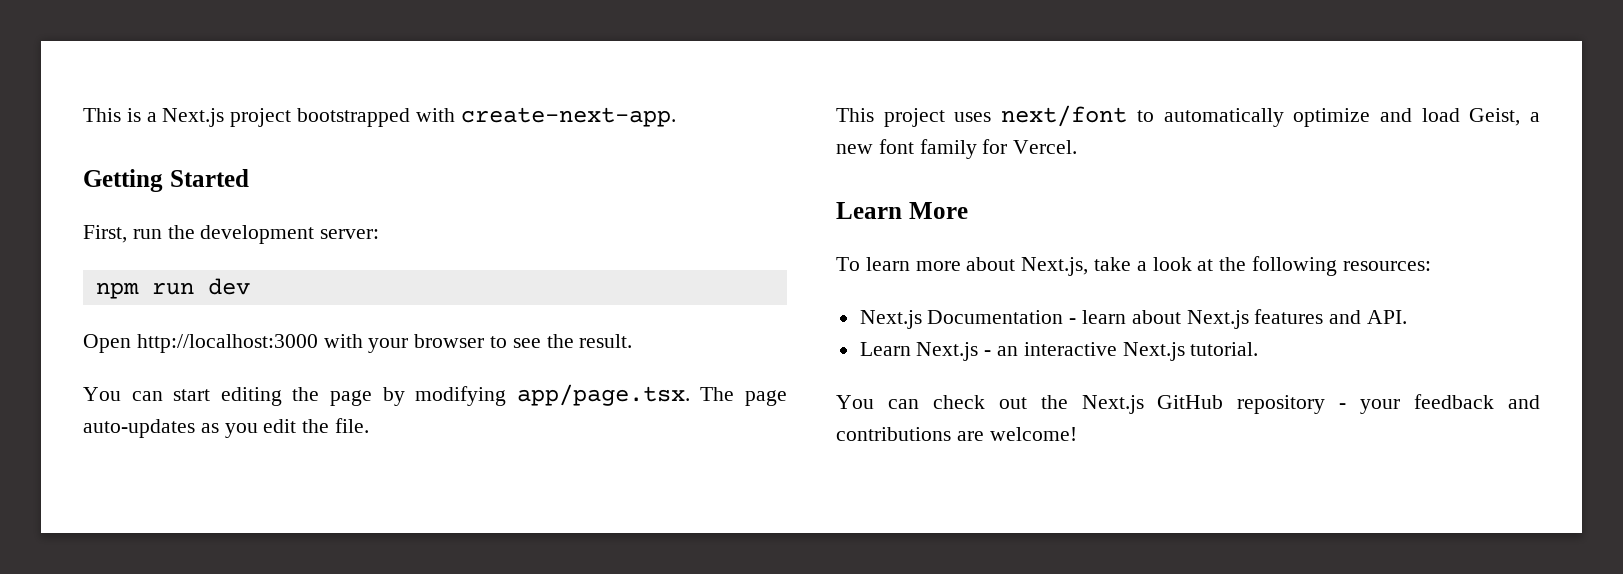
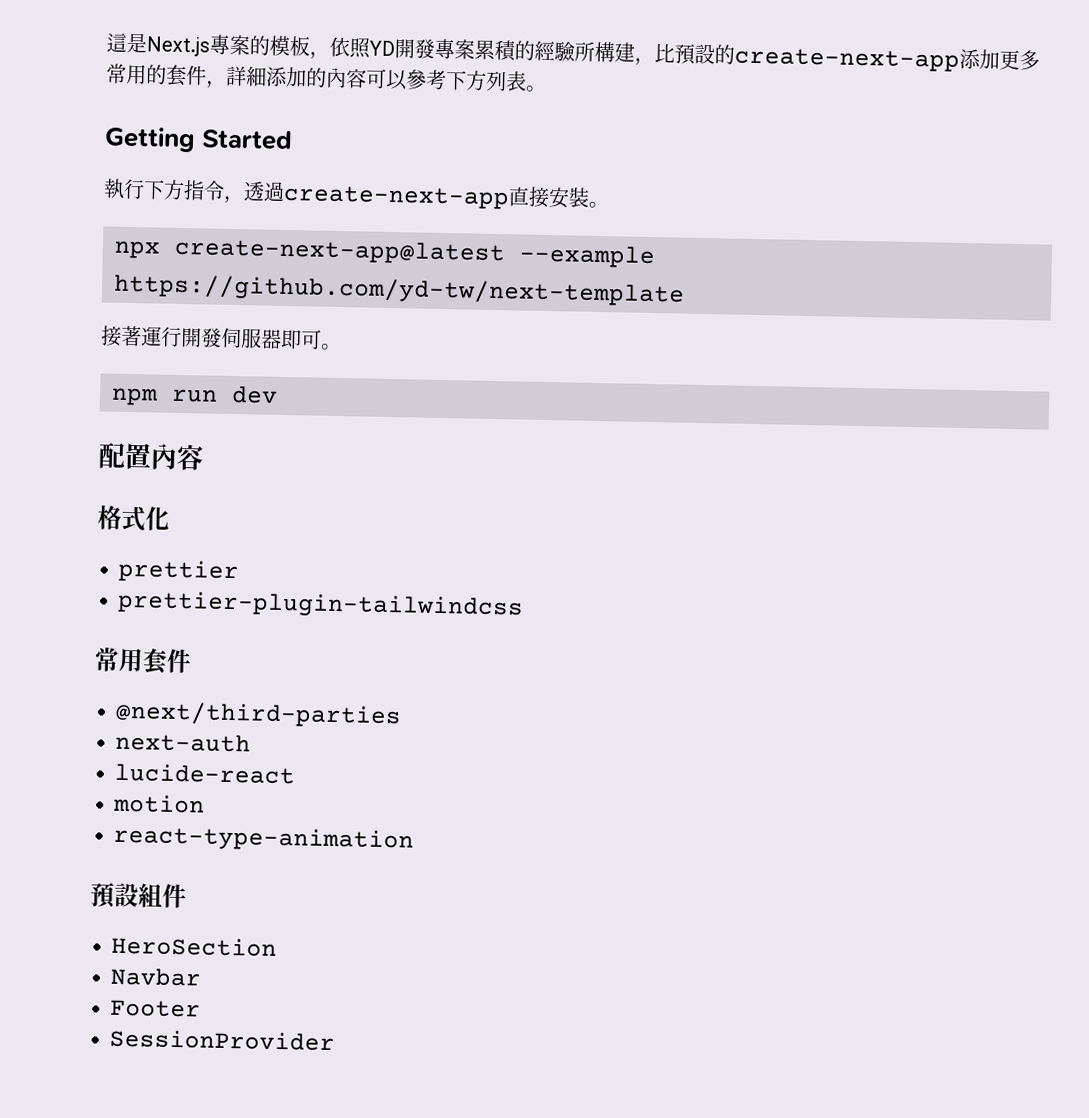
[83,107,676,127] [83,169,249,192] [83,225,380,244] [95,278,250,299] [83,334,633,353] [83,384,788,406] [83,418,370,438] [836,105,1540,127] [836,139,1078,159] [836,202,968,219] [836,256,1431,276] [859,309,1408,329] [859,342,1259,361] [836,394,1540,414] [836,427,1077,441] This is a Next.js project bootstrapped with create-next-app. // Getting Started // First, run the development server: // npm run dev // Open http://localhost:3000 with your browser to see the result. // You can start editing the page by modifying app/page.tsx. The page auto-updates as you edit the file. // This project uses next/font to automatically optimize and load Geist, a new font family for Vercel. // Learn More // To learn more about Next.js, take a look at the following resources: // Next.js Documentation - learn about Next.js features and API. // Learn Next.js - an interactive Next.js tutorial. // You can check out the Next.js GitHub repository - your feedback and contributions are welcome! -> [106,32,1040,72] [106,63,547,92] [104,126,294,153] [103,178,609,210] [114,237,656,269] [113,273,685,307] [100,325,342,351] [111,385,278,406] [98,442,204,471] [97,505,170,532] [118,558,239,584] [117,589,524,620] [94,647,192,674] [115,700,402,729] [115,732,251,753] [114,762,295,785] [113,793,205,814] [113,824,414,853] [90,882,187,909] [111,935,277,957] [110,967,202,987] [110,999,201,1018] [109,1028,335,1052] 這是Next.js專案的模板，依照YD開發專案累積的經驗所構建，比預設的create-next-app添加更多常用的套件，詳細添加的內容可以參考下方列表。 // Getting Started // 執行下方指令，透過create-next-app直接安裝。 // npx create-next-app@latest --example https://github.com/yd-tw/next-template // 接著運行開發伺服器即可。 // npm run dev // 配置內容 // 格式化 // prettier // prettier-plugin-tailwindcss // 常用套件 // @next/third-parties // next-auth // lucide-react // motion // react-type-animation // 預設組件 // HeroSection // Navbar // Footer // SessionProvider

